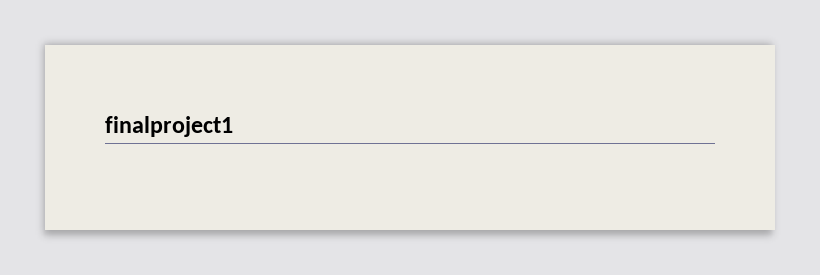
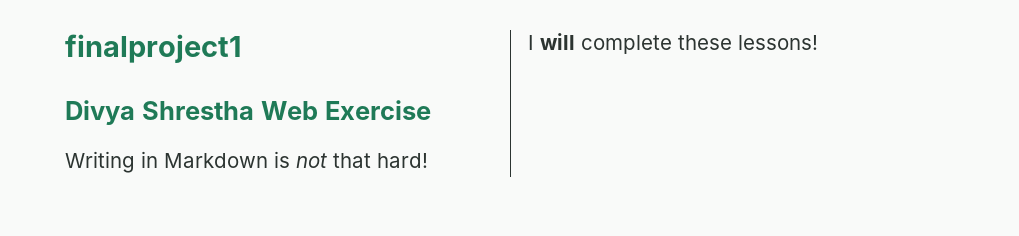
(233, 126) none -> [65,100,431,125] [65,151,428,173] [528,33,818,54] // Divya Shrestha Web Exercise // Writing in Markdown is not that hard! // I will complete these lessons!

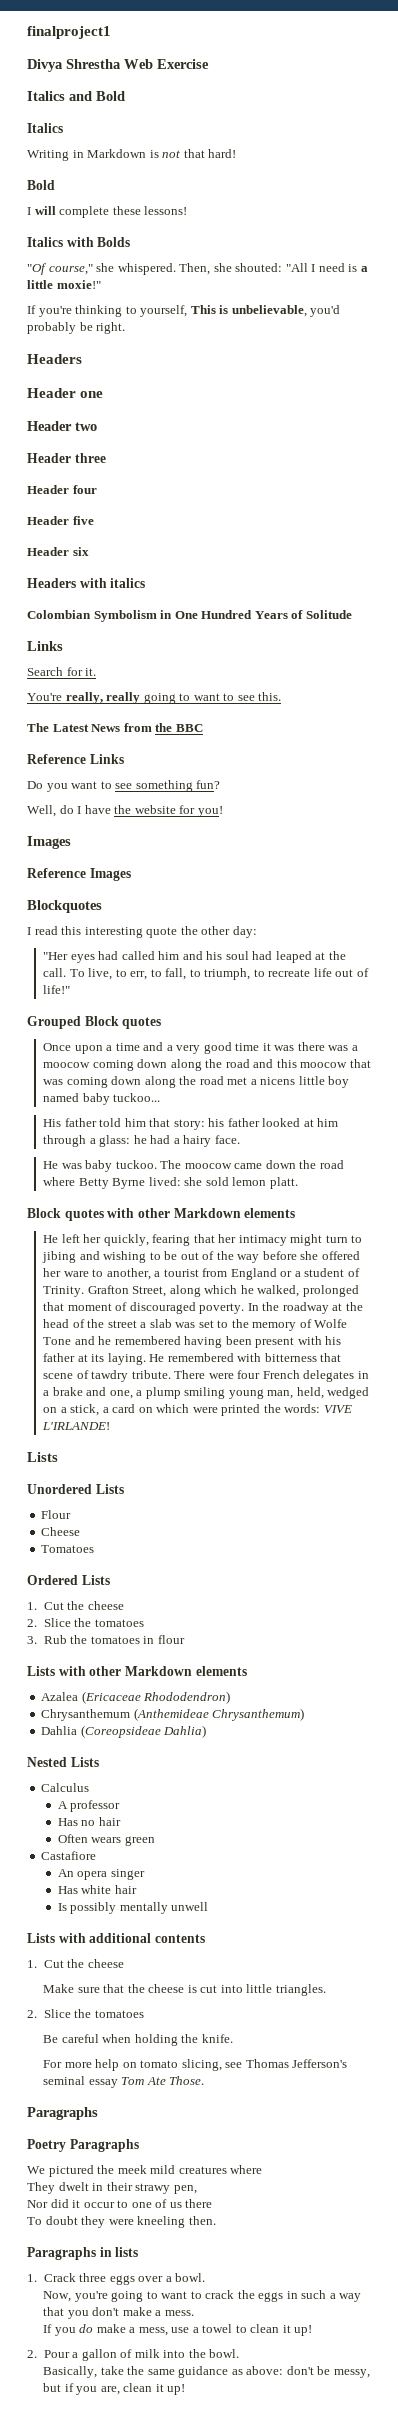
(431, 110) none -> [27,91,125,101] [27,123,63,133] // Italics and Bold // Italics
(428, 160) none -> [27,180,55,190] // Bold
(818, 42) none -> [27,237,131,247] [27,263,368,275] [27,280,101,289] [27,305,341,317] [27,322,126,334] [27,354,82,364] [27,388,104,398] [27,421,97,431] [27,453,106,463] [27,485,97,494] [27,516,94,525] [27,547,89,556] [27,578,146,588] [27,610,352,622] [27,641,63,651] [27,667,97,676] [27,692,282,704] [27,723,203,732] [27,754,124,764] [27,780,221,792] [27,805,223,817] [27,836,71,849] [27,868,131,881] [27,900,102,913] [27,926,257,938] [43,951,346,963] [43,968,369,980] [43,985,71,994] [27,1016,162,1029] [43,1042,358,1054] [43,1059,371,1071] [43,1076,350,1088] [43,1093,161,1105] [43,1118,339,1130] [43,1135,240,1147] [43,1160,344,1172] [43,1177,298,1189] [27,1208,296,1221] [43,1234,363,1246] [42,1251,360,1263] [43,1268,360,1280] [43,1285,359,1297] [43,1302,363,1314] [43,1319,348,1331] [43,1336,342,1348] [43,1353,342,1365] [43,1370,369,1382] [43,1387,370,1399] [43,1404,352,1416] [42,1422,111,1430] [27,1452,58,1462] [27,1484,124,1494] [41,1510,72,1519] [41,1527,81,1536] [41,1545,95,1553] [27,1575,110,1585] [27,1601,124,1610] [27,1618,144,1627] [27,1635,185,1644] [27,1666,247,1676] [41,1691,231,1704] [41,1708,305,1721] [41,1725,207,1738] [27,1757,99,1767] [41,1783,90,1792] [57,1800,121,1812] [57,1817,121,1826] [57,1834,155,1846] [41,1851,97,1860] [57,1869,145,1880] [57,1885,137,1894] [57,1902,209,1914] [27,1933,205,1943] [27,1959,124,1968] [43,1984,326,1996] [27,2009,144,2018] [43,2034,233,2046] [43,2059,348,2071] [43,2076,205,2088] [27,2107,98,2120] [27,2139,139,2152] [27,2165,263,2177] [27,2182,197,2194] [27,2199,213,2208] [27,2216,216,2228] [27,2247,139,2260] [27,2273,206,2285] [43,2290,362,2302] [43,2307,194,2319] [43,2324,313,2336] [27,2349,240,2361] [43,2366,370,2378] [43,2383,186,2395] // Italics with Bolds // "Of course," she whispered. Then, she shouted: "All I need is a little moxie!" // If you're thinking to yourself, This is unbelievable, you'd probably be right. // Headers // Header one // Header two // Header three // Header four // Header five // Header six // Headers with italics // Colombian Symbolism in One Hundred Years of Solitude // Links // Search for it. // You're really, really going to want to see this. // The Latest News from the BBC // Reference Links // Do you want to see something fun? // Well, do I have the website for you! // Images // Reference Images // Blockquotes // I read this interesting quote the other day: // "Her eyes had called him and his soul had leaped at the call. To live, to err, to fall, to triumph, to recreate life out of life!" // Grouped Block quotes // Once upon a time and a very good time it was there was a moocow coming down along the road and this moocow that was coming down along the road met a nicens little boy named baby tuckoo... // His father told him that story: his father looked at him through a glass: he had a hairy face. // He was baby tuckoo. The moocow came down the road where Betty Byrne lived: she sold lemon platt. // Block quotes with other Markdown elements // He left her quickly, fearing that her intimacy might turn to jibing and wishing to be out of the way before she offered her ware to another, a tourist from England or a student of Trinity. Grafton Street, along which he walked, prolonged that moment of discouraged poverty. In the roadway at the head of the street a slab was set to the memory of Wolfe Tone and he remembered having been present with his father at its laying. He remembered with bitterness that scene of tawdry tribute. There were four French delegates in a brake and one, a plump smiling young man, held, wedged on a stick, a card on which were printed the words: VIVE L'IRLANDE! // Lists // Unordered Lists // Flour // Cheese // Tomatoes // Ordered Lists // 1. Cut the cheese // 2. Slice the tomatoes // 3. Rub the tomatoes in flour // Lists with other Markdown elements // Azalea (Ericaceae Rhododendron) // Chrysanthemum (Anthemideae Chrysanthemum) // Dahlia (Coreopsideae Dahlia) // Nested Lists // Calculus // A professor // Has no hair // Often wears green // Castafiore // An opera singer // Has white hair // Is possibly mentally unwell // Lists with additional contents // 1. Cut the cheese // Make sure that the cheese is cut into little triangles. // 2. Slice the tomatoes // Be careful when holding the knife. // For more help on tomato slicing, see Thomas Jefferson's seminal essay Tom Ate Those. // Paragraphs // Poetry Paragraphs // We pictured the meek mild creatures where // They dwelt in their strawy pen, // Nor did it occur to one of us there // To doubt they were kneeling then. // Paragraphs in lists // 1. Crack three eggs over a bowl. // Now, you're going to want to crack the eggs in such a way that you don't make a mess. // If you do make a mess, use a towel to clean it up! // 2. Pour a gallon of milk into the bowl. // Basically, take the same guidance as above: don't be messy, but if you are, clean it up!

